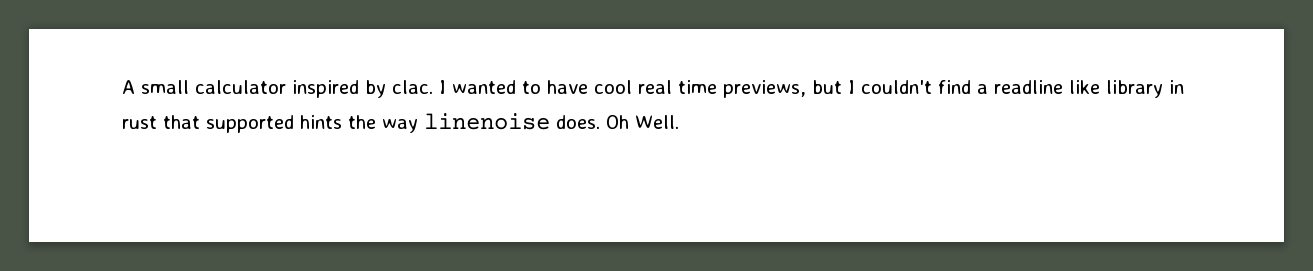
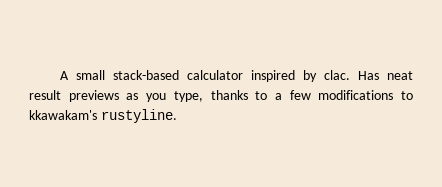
(189, 87) none -> [113,70,180,80] stack-based
[439,80,1184,98] [122,113,679,133] I wanted to have cool real time previews, but I couldn't find a readline like library in rust that supported hints the way linenoise does. Oh Well. -> [358,71,413,80] [29,90,413,102] [29,109,177,123] Has neat result previews as you type, thanks to a few modifications to kkawakam's rustyline.

